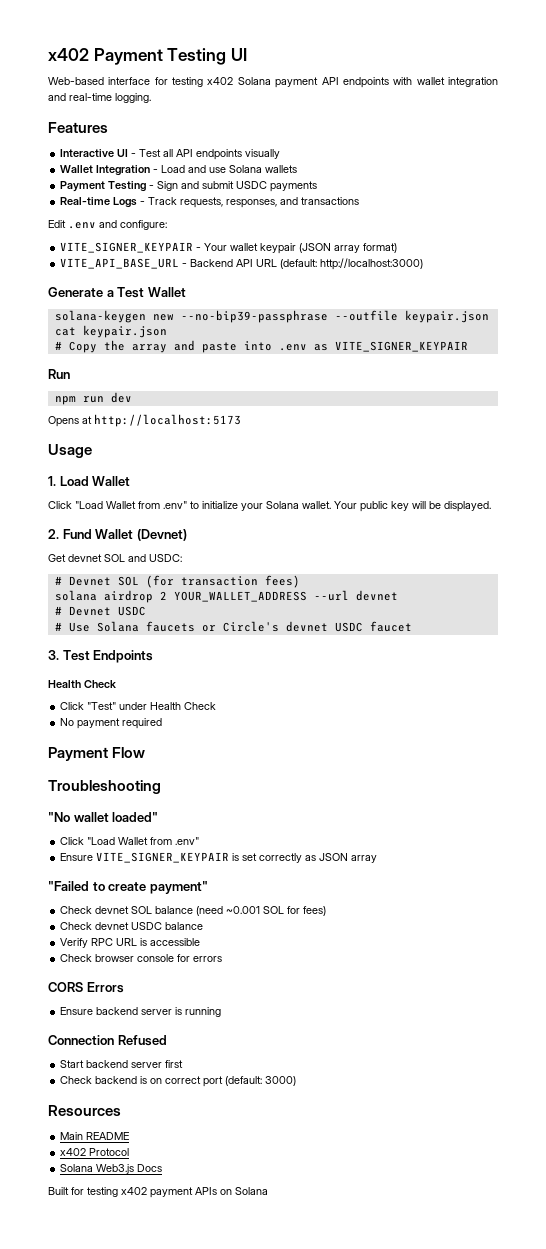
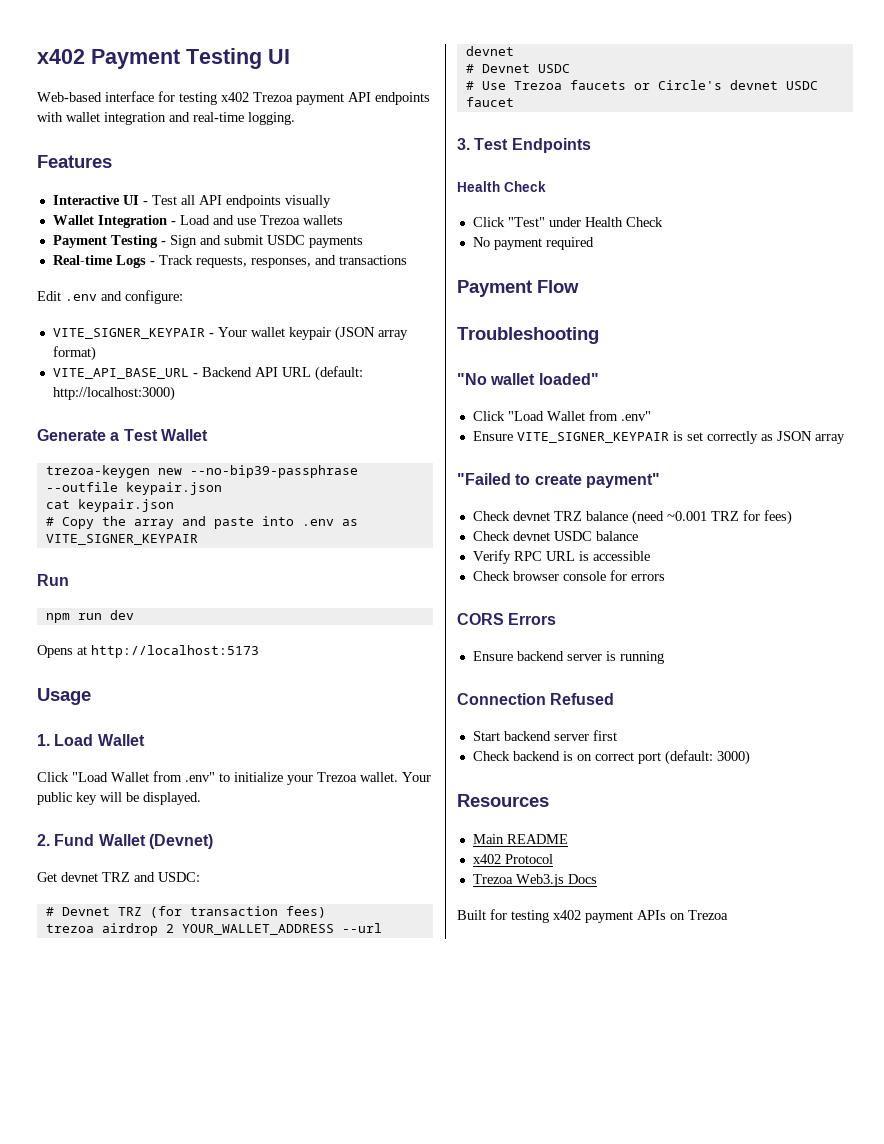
[237,77,271,85] Solana -> [253,92,293,102] Trezoa
[229,165,263,173] Solana -> [259,215,300,225] Trezoa
[54,310,146,323] solana-keygen -> [45,465,150,478] trezoa-keygen
[266,501,299,509] Solana -> [317,772,357,782] Trezoa
[104,554,125,562] SOL -> [102,872,130,882] TRZ
[117,576,139,586] SOL -> [117,907,142,916] TRZ
[54,590,97,601] solana -> [45,924,94,933] trezoa
[96,621,139,632] Solana -> [513,81,562,90] Trezoa
[131,906,153,914] SOL -> [553,511,582,521] TRZ
[263,906,285,914] SOL -> [710,511,739,521] TRZ
[60,1164,94,1172] Solana -> [472,874,513,884] Trezoa
[235,1187,268,1195] Solana -> [688,910,728,920] Trezoa

